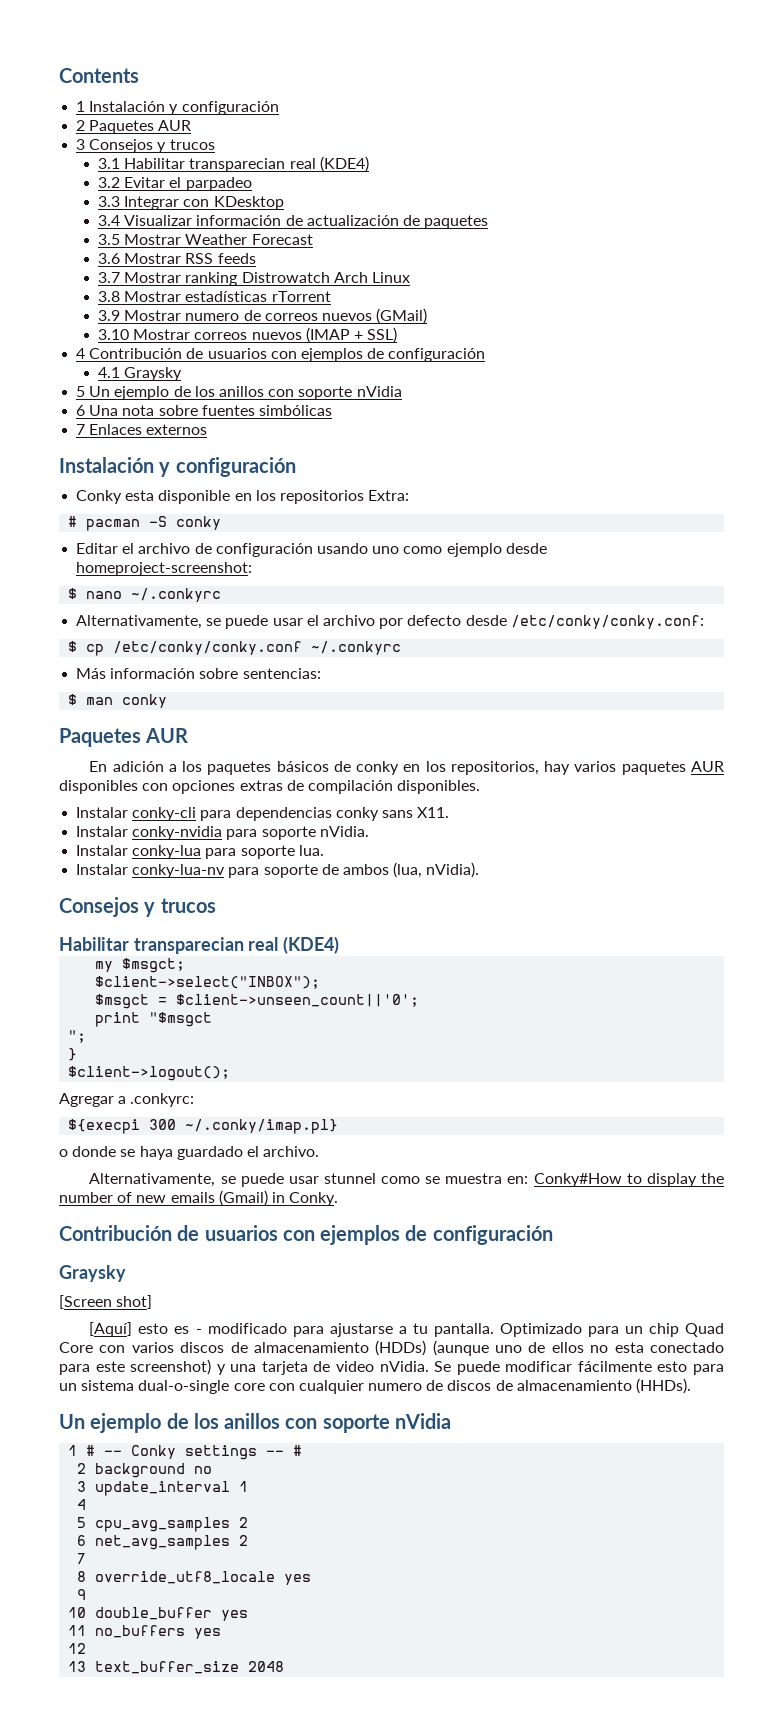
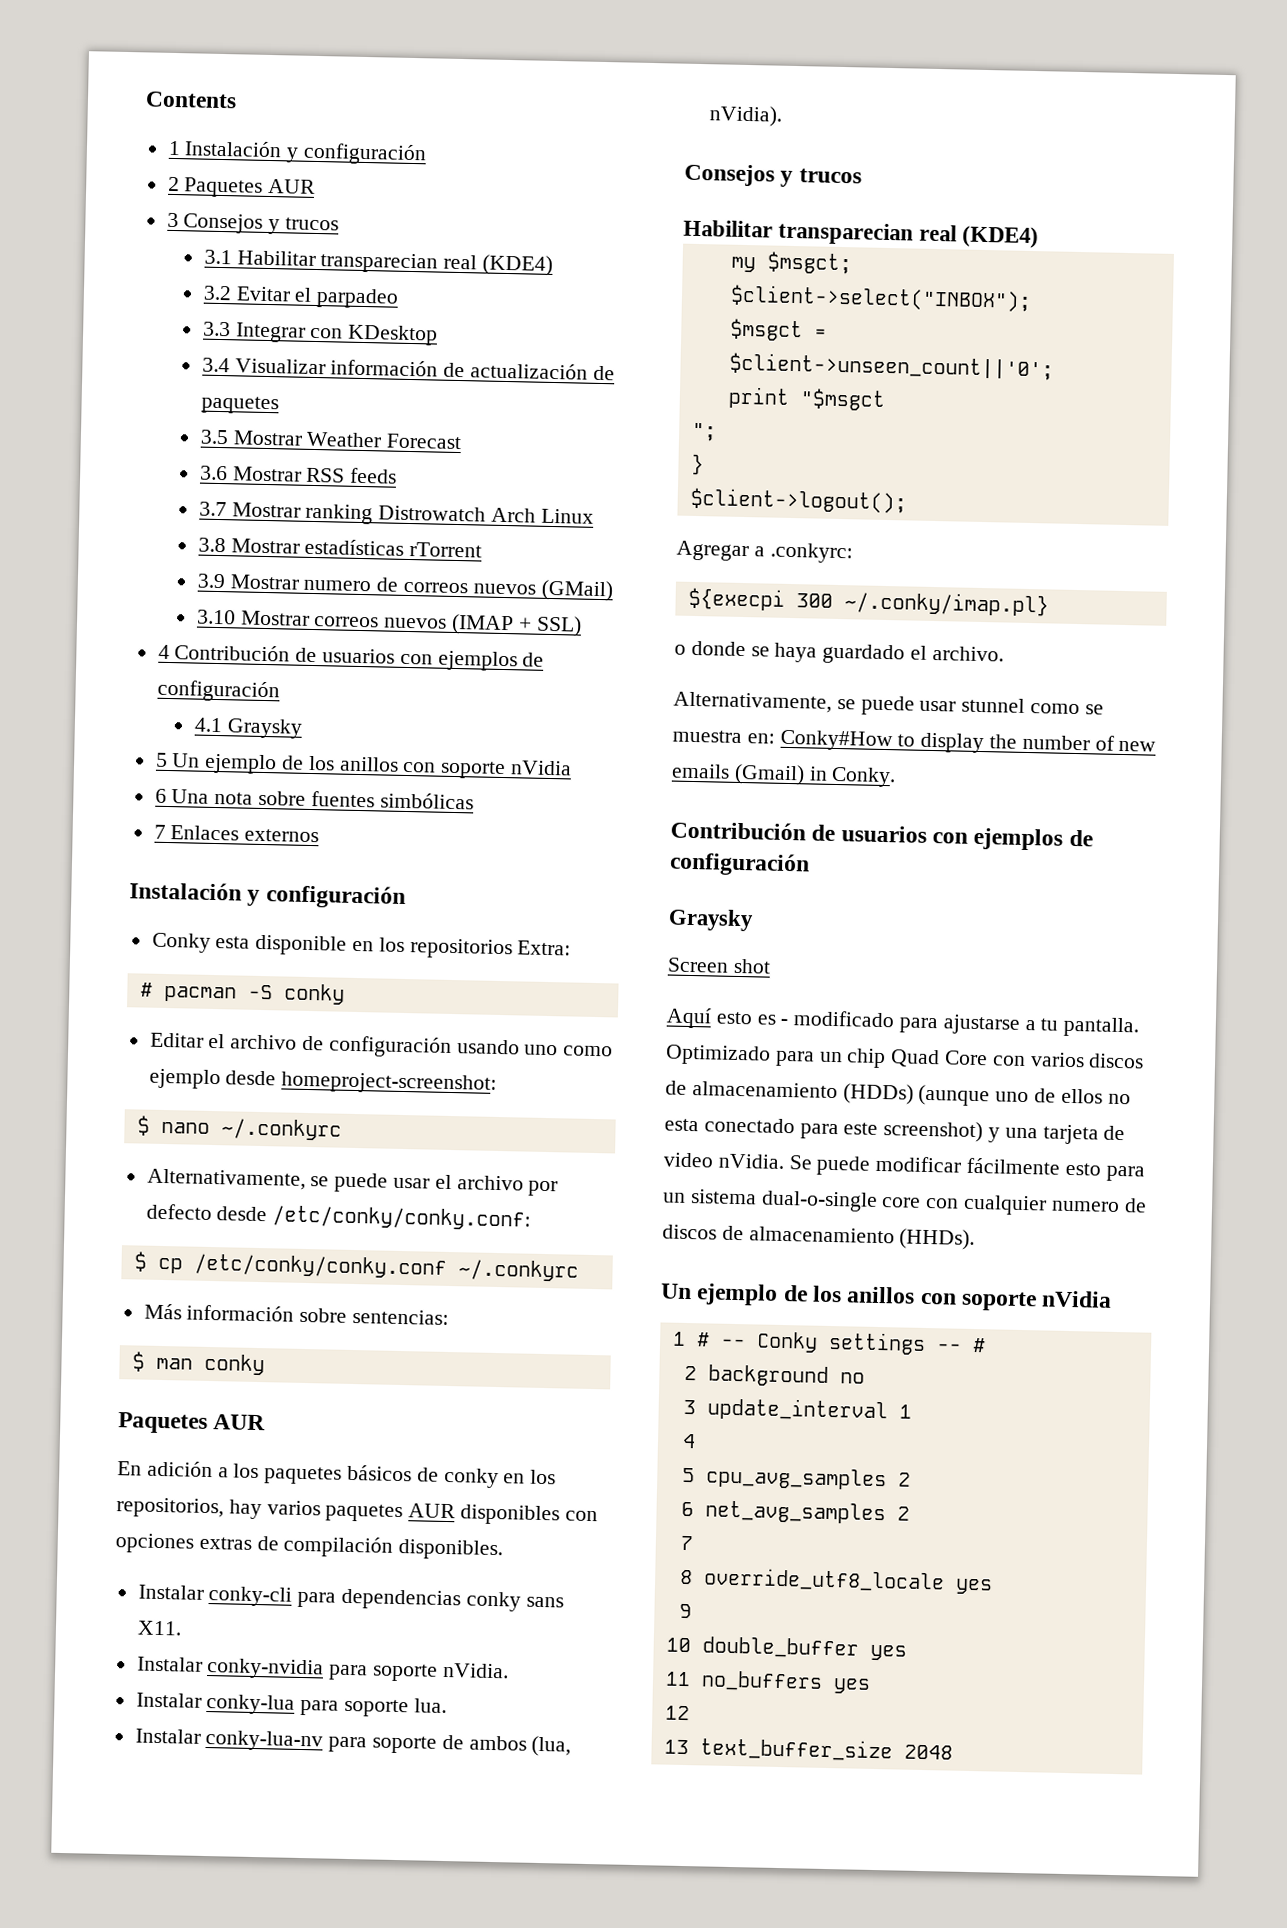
[59,1295,153,1309] [89,1322,133,1337] [Screen shot] // [Aquí] -> [667,957,771,974] [666,1007,712,1029] Screen shot // Aquí

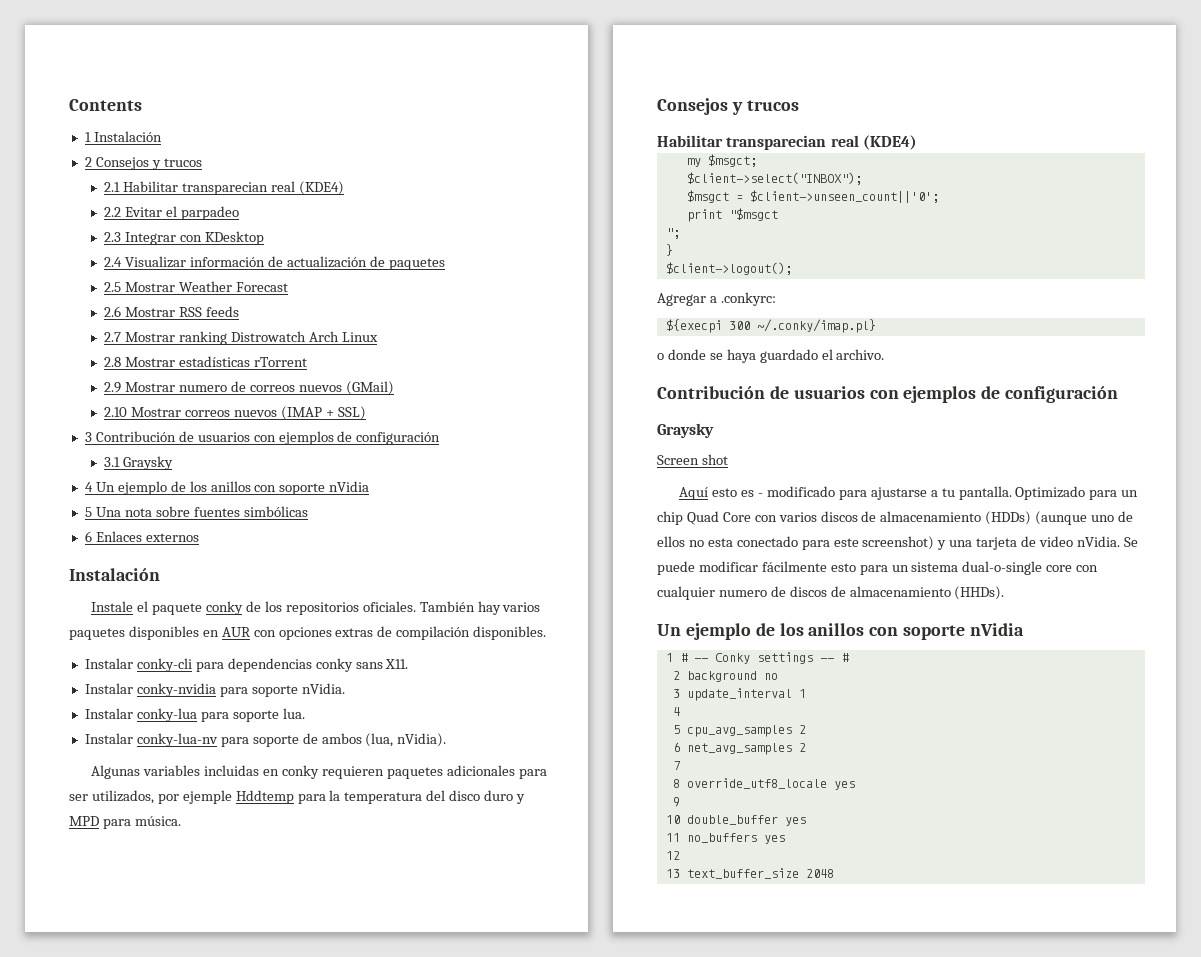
[286,142,428,166] [167,176,317,198] [166,212,340,235] [203,249,553,276] [202,285,232,301] y configuración // 2 Paquetes AUR // 3 Consejos y trucos // 3.1 Habilitar transparecian real (KDE4) // 3.2 -> [84,157,202,170] [104,181,345,195] [104,207,122,217] // 2 Consejos y trucos // 2.1 Habilitar transparecian real (KDE4) // 2.2
[202,321,231,337] 3.3 -> [104,232,122,242] 2.3
[201,357,230,373] 3.4 -> [104,257,123,267] 2.4
[199,429,229,445] 3.5 -> [104,282,122,292] 2.5
[199,465,228,481] 3.6 -> [104,306,122,317] 2.6
[198,501,227,517] 3.7 -> [104,332,122,342] 2.7
[197,537,226,553] 3.8 -> [104,357,122,367] 2.8
[196,573,226,589] 3.9 -> [104,382,122,393] 2.9
[196,609,236,625] 3.10 -> [104,407,128,417] 2.10
[157,644,545,672] [156,679,280,703] [193,717,303,739] [155,752,573,780] [154,788,167,803] 4 Contribución de usuarios con ejemplos de configuración // 4.1 Graysky // 5 Un ejemplo de los anillos con soporte nVidia // 6 -> [84,431,441,445] [104,456,174,470] [84,481,370,495] [84,507,92,517] 3 Contribución de usuarios con ejemplos de configuración // 3.1 Graysky // 4 Un ejemplo de los anillos con soporte nVidia // 5
[153,824,166,839] 7 -> [84,531,92,542] 6
[247,884,406,909] [151,932,572,960] [139,982,345,1005] [149,1032,614,1058] [148,1068,498,1095] [136,1115,342,1141] [146,1168,559,1197] [145,1203,532,1231] [133,1251,579,1282] [143,1303,450,1326] [131,1351,265,1376] [118,1412,267,1434] [117,1460,557,1489] [116,1497,561,1526] y configuración // Conky esta disponible en los repositorios Extra: // # pacman -S conky // Editar el archivo de configuración usando uno como ejemplo desde homeproject-screenshot: // $ nano ~/.conkyrc // Alternativamente, se puede usar el archivo por defecto desde /etc/conky/conky.conf: // $ cp /etc/conky/conky.conf ~/.conkyrc // Más información sobre sentencias: // $ man conky // Paquetes AUR // En adición a los paquetes básicos de conky en los repositorios, hay varios paquetes AUR disponibles -> [91,601,541,615] [69,626,251,640] // Instale el paquete conky de los repositorios oficiales. También hay varios paquetes disponibles en AUR
(782, 116) none -> [91,765,547,779] [69,790,526,804] [69,816,181,829] // Algunas variables incluidas en conky requieren paquetes adicionales para ser utilizados, por ejemple Hddtemp para la temperatura del disco duro y MPD para música.
[673,691,1104,716] [672,729,1157,754] [671,763,897,788] // Alternativamente, se puede usar stunnel como se muestra en: Conky#How to display the number of new emails (Gmail) in Conky. -> (885, 354) none

